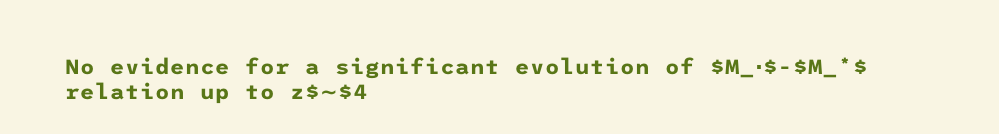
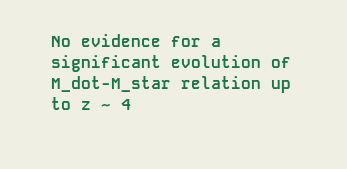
[710,57,868,78] $M_∙$-$M_*$ -> [51,76,171,92] M_dot-M_star
[290,84,368,99] z$∼$4 -> [81,99,131,110] z ~ 4

